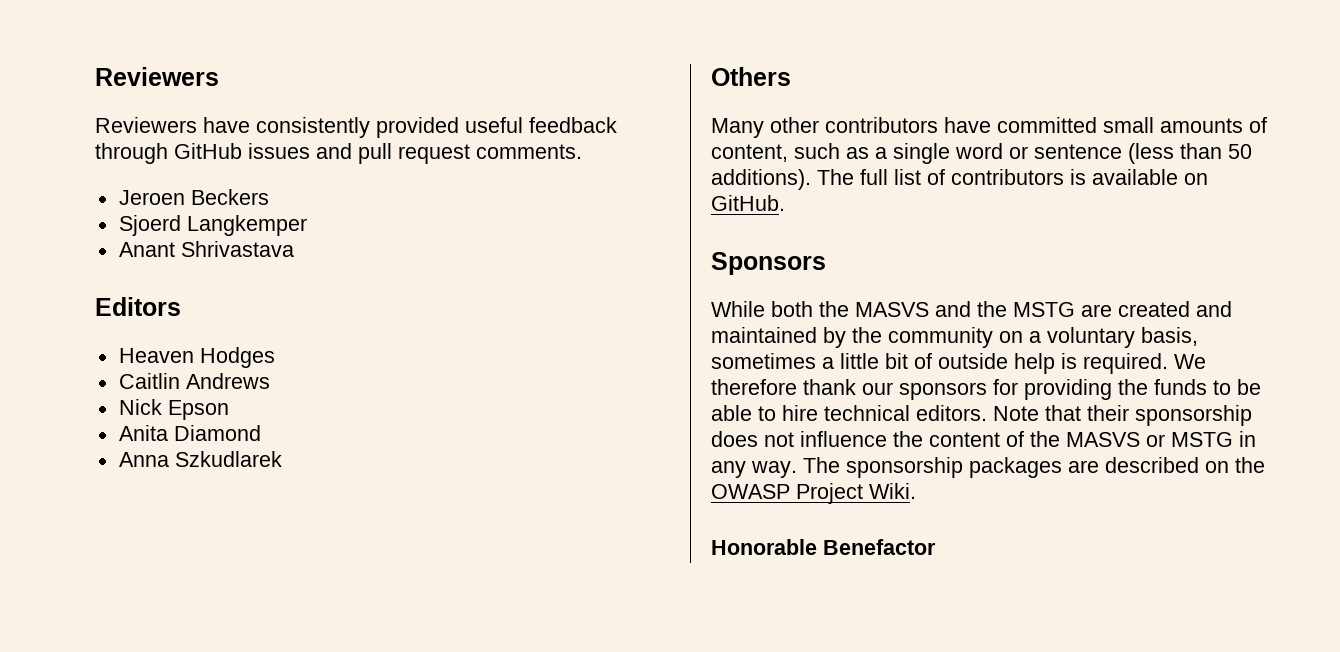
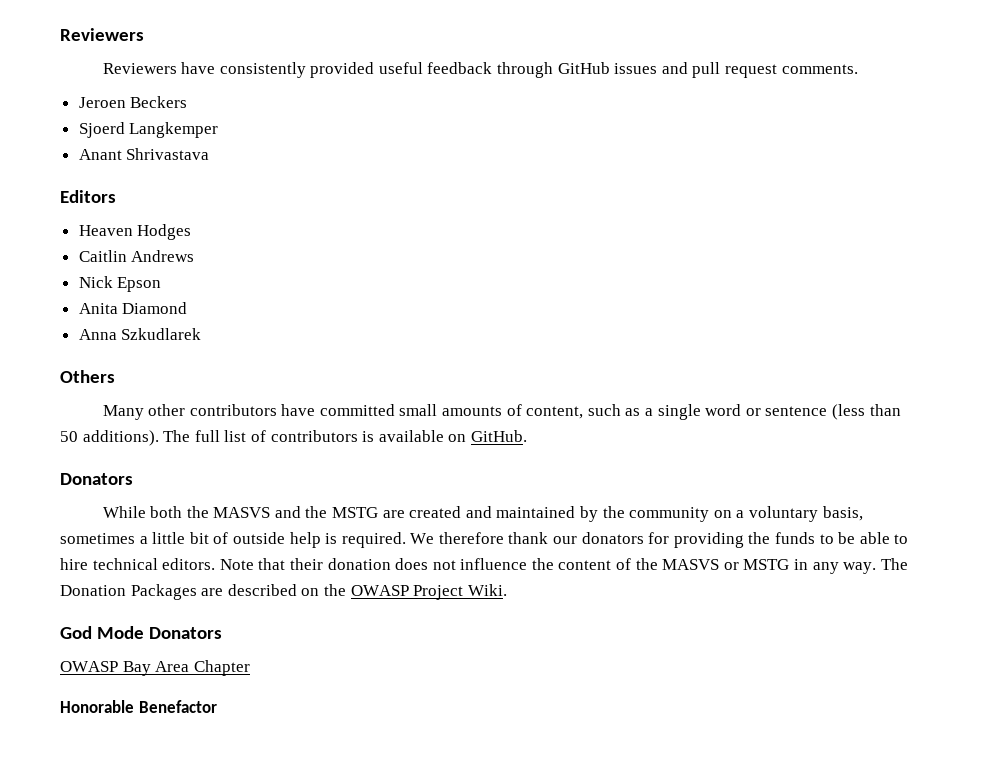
[711,252,826,275] Sponsors -> [60,473,133,485] Donators
[899,382,987,400] sponsors -> [581,532,644,544] donators
[1135,405,1252,426] sponsorship -> [327,558,391,570] donation
[846,457,1062,478] sponsorship packages -> [60,584,197,600] Donation Packages
(916, 491) none -> [60,626,223,639] [60,660,250,676] // God Mode Donators // OWASP Bay Area Chapter

